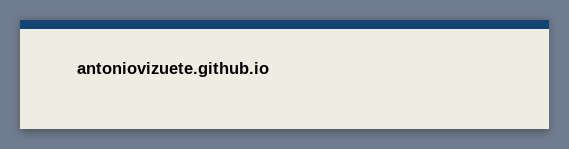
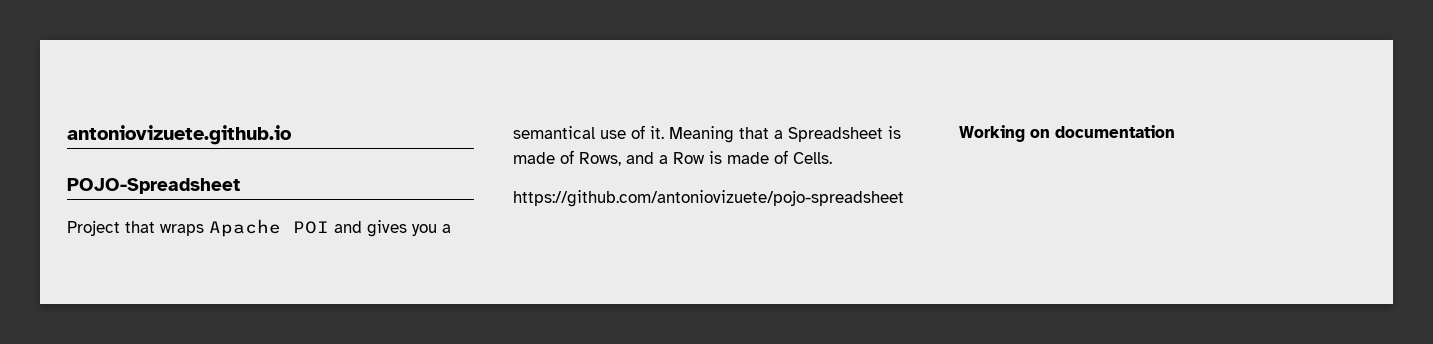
(269, 69) none -> [67,178,240,194] [67,219,451,237] [513,125,901,143] [513,150,832,166] [513,190,904,207] [959,125,1175,142] // POJO-Spreadsheet // Project that wraps Apache POI and gives you a semantical use of it. Meaning that a Spreadsheet is made of Rows, and a Row is made of Cells. // https://github.com/antoniovizuete/pojo-spreadsheet // Working on documentation

